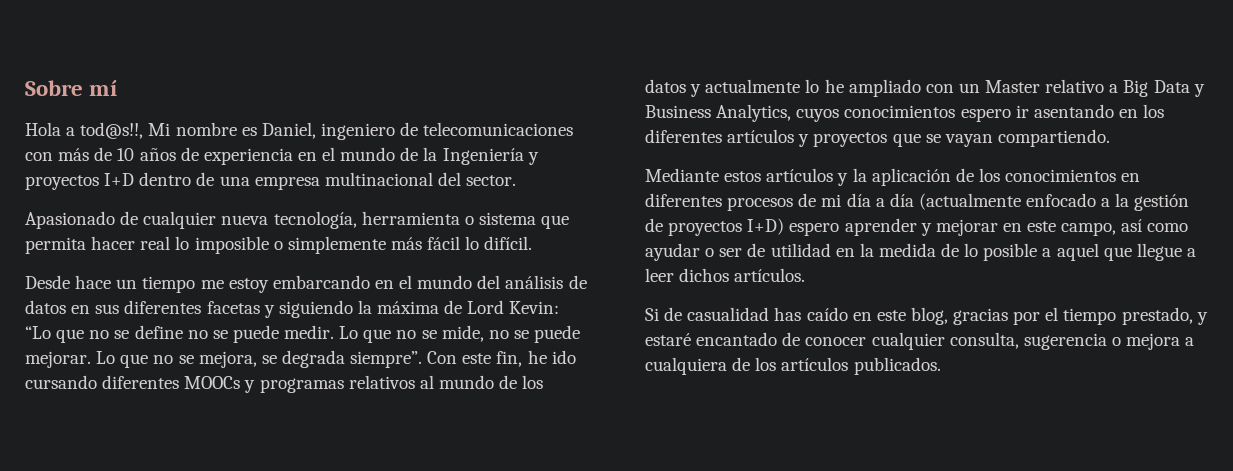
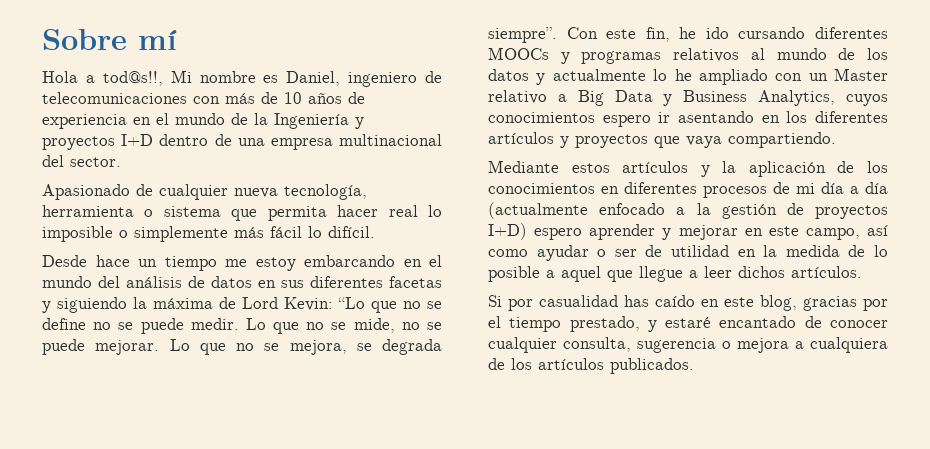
[925,134,993,147] se vayan -> [686,136,722,148] vaya
[664,307,683,321] de -> [508,299,533,311] por

